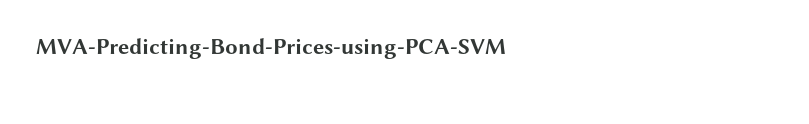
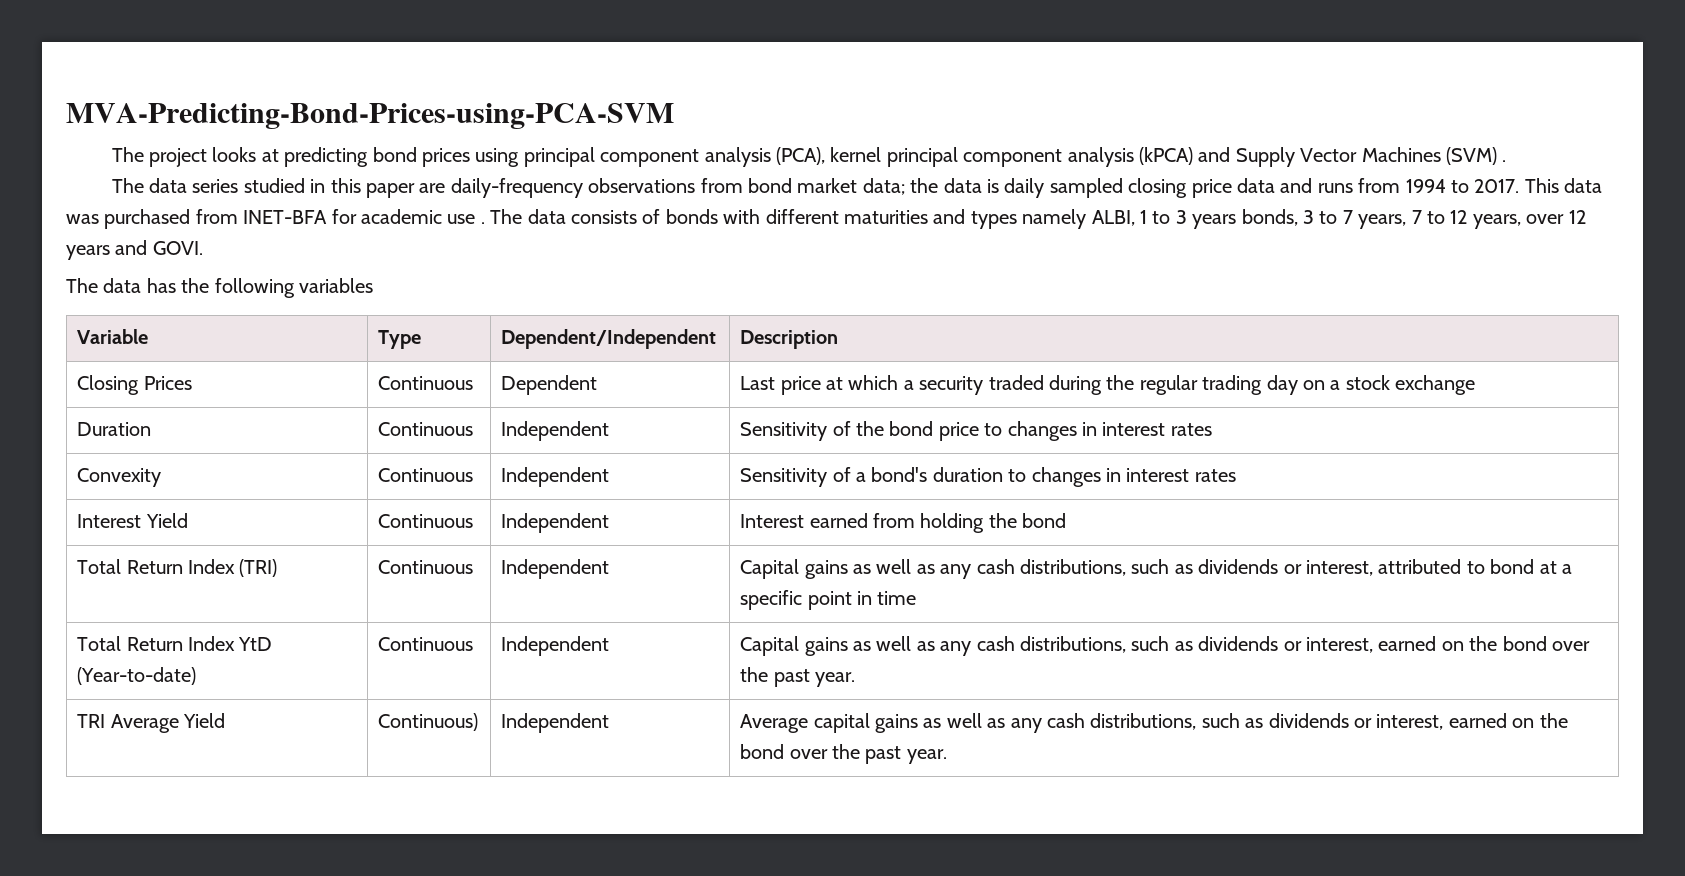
(506, 48) none -> [111,147,1507,167] [111,178,1603,198] [66,209,1586,229] [66,240,203,260] [66,278,373,298] [77,329,149,344] [378,330,422,349] [501,329,717,349] [740,330,839,349] [77,375,192,395] [378,376,474,390] [501,375,598,395] [740,375,1476,395] [77,422,152,436] [378,422,474,436] [501,421,610,441] [740,421,1212,441] [77,468,162,487] [378,468,474,482] [501,467,610,487] [740,467,1236,487] [77,513,188,528] [378,514,474,528] [501,513,610,533] [740,513,1067,533] [77,559,278,577] [378,560,474,574] [501,559,610,579] [740,559,1573,579] [740,590,917,610] [77,636,273,651] [77,667,197,685] [378,637,474,651] [501,636,610,656] [740,636,1591,656] [740,667,856,687] [77,713,226,733] [378,713,479,731] [501,713,610,733] [740,713,1568,733] [740,744,947,764] // The project looks at predicting bond prices using principal component analysis (PCA), kernel principal component analysis (kPCA) and Supply Vector Machines (SVM) . // The data series studied in this paper are daily-frequency observations from bond market data; the data is daily sampled closing price data and runs from 1994 to 2017. This data was purchased from INET-BFA for academic use . The data consists of bonds with different maturities and types namely ALBI, 1 to 3 years bonds, 3 to 7 years, 7 to 12 years, over 12 years and GOVI. // The data has the following variables // Variable | Type | Dependent/Independent | Description // Closing Prices | Continuous | Dependent | Last price at which a security traded during the regular trading day on a stock exchange // Duration | Continuous | Independent | Sensitivity of the bond price to changes in interest rates // Convexity | Continuous | Independent | Sensitivity of a bond's duration to changes in interest rates // Interest Yield | Continuous | Independent | Interest earned from holding the bond // Total Return Index (TRI) | Continuous | Independent | Capital gains as well as any cash distributions, such as dividends or interest, attributed to bond at a specific point in time // Total Return Index YtD (Year-to-date) | Continuous | Independent | Capital gains as well as any cash distributions, such as dividends or interest, earned on the bond over the past year. // TRI Average Yield | Continuous) | Independent | Average capital gains as well as any cash distributions, such as dividends or interest, earned on the bond over the past year.

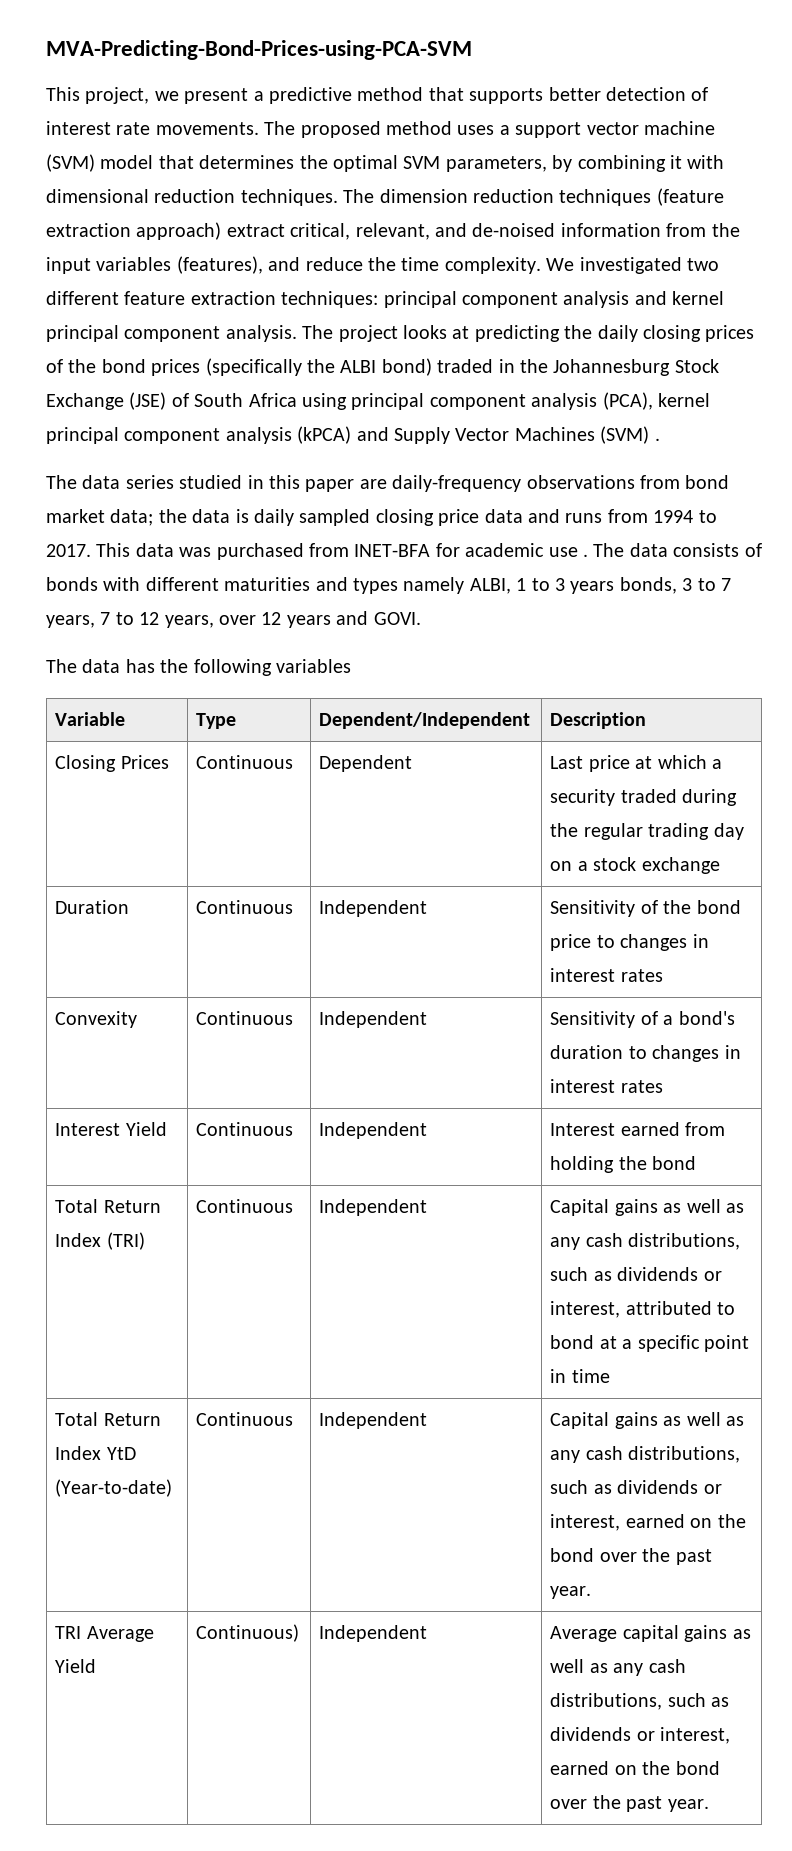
(674, 116) none -> [46,87,709,104] [46,121,715,138] [46,154,725,172] [46,188,724,206] [46,222,740,240] [46,256,719,274] [46,291,725,308] [46,325,297,342] This project, we present a predictive method that supports better detection of interest rate movements. The proposed method uses a support vector machine (SVM) model that determines the optimal SVM parameters, by combining it with dimensional reduction techniques. The dimension reduction techniques (feature extraction approach) extract critical, relevant, and de-noised information from the input variables (features), and reduce the time complexity. We investigated two different feature extraction techniques: principal component analysis and kernel principal component analysis.
[372,147,471,167] bond prices -> [564,325,755,342] [46,358,719,376] [46,392,297,410] the daily closing prices of the bond prices (specifically the ALBI bond) traded in the Johannesburg Stock Exchange (JSE) of South Africa

